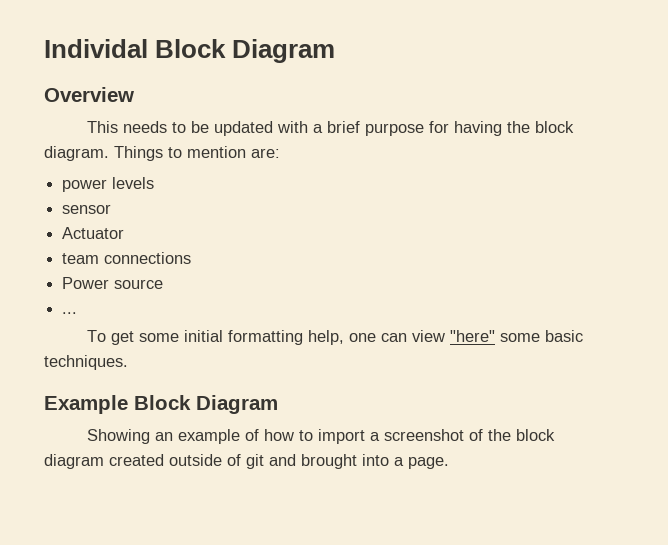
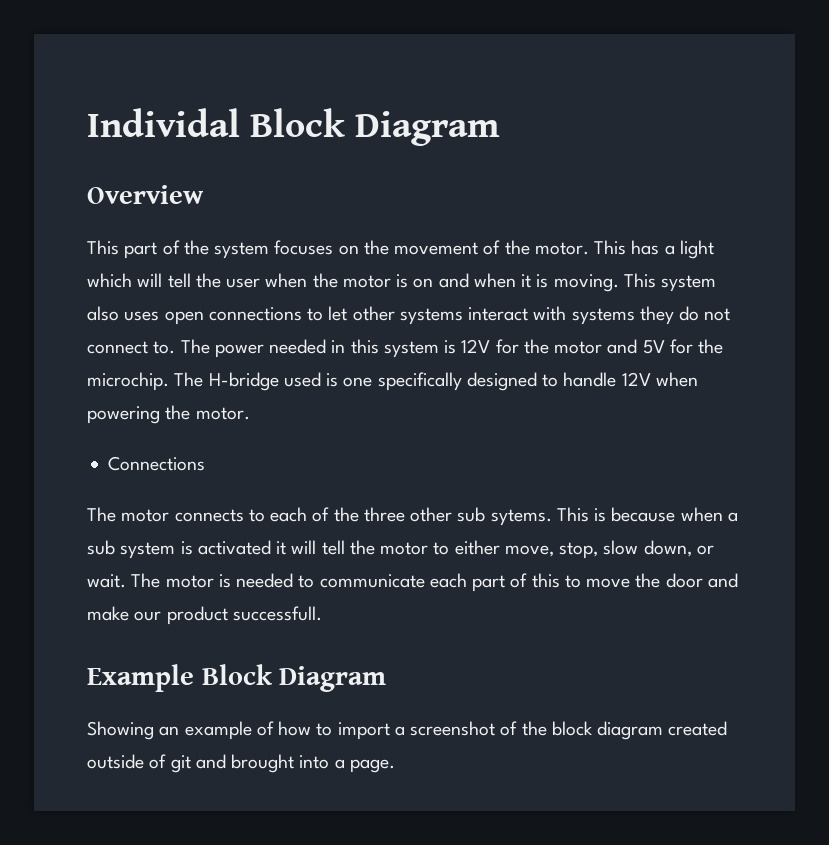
[122,121,574,136] [44,146,280,161] [62,177,155,192] [62,204,112,214] [62,227,125,239] [62,252,192,264] [62,277,164,289] [62,312,78,314] [86,330,583,345] [44,355,128,370] needs to be updated with a brief purpose for having the block diagram. Things to mention are: // power levels // sensor // Actuator // team connections // Power source // ... // To get some initial formatting help, one can view "here" some basic techniques. -> [124,240,714,259] [87,273,717,292] [87,306,731,325] [87,339,724,358] [87,372,698,391] [87,405,250,424] [108,456,206,471] [87,507,738,526] [87,540,714,559] [87,573,738,592] [87,606,322,625] part of the system focuses on the movement of the motor. This has a light which will tell the user when the motor is on and when it is moving. This system also uses open connections to let other systems interact with systems they do not connect to. The power needed in this system is 12V for the motor and 5V for the microchip. The H-bridge used is one specifically designed to handle 12V when powering the motor. // Connections // The motor connects to each of the three other sub sytems. This is because when a sub system is activated it will tell the motor to either move, stop, slow down, or wait. The motor is needed to communicate each part of this to move the door and make our product successfull.

